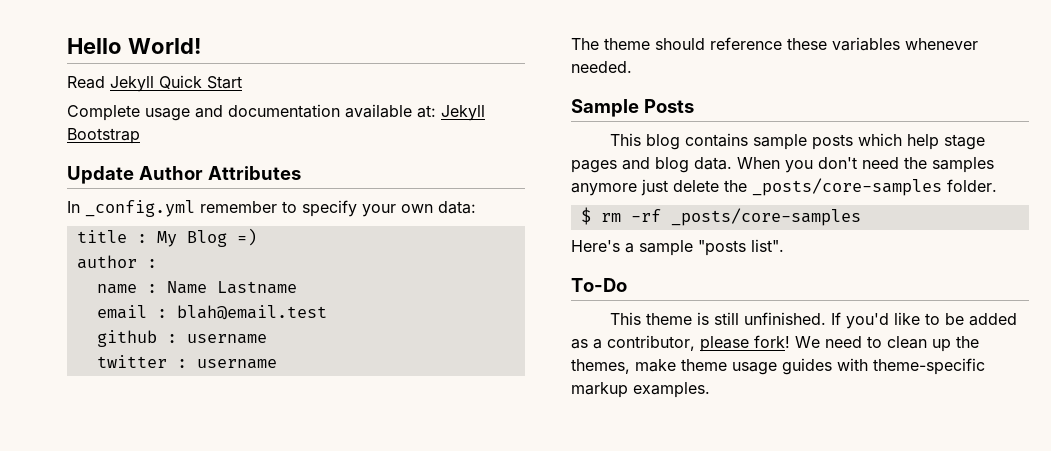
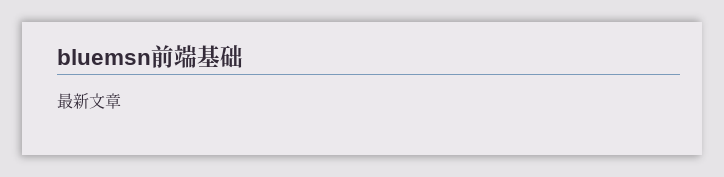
[67,38,201,54] [67,75,242,92] [67,104,485,121] [67,128,140,144] [67,166,301,184] [67,200,476,217] [76,228,257,247] [76,255,157,269] [96,281,297,294] [96,305,327,320] [96,330,267,347] [96,355,277,369] [571,37,978,51] [571,61,632,73] [571,99,694,117] [610,133,986,150] [571,157,994,173] [571,178,997,196] [580,207,861,226] [571,239,784,256] [571,278,627,292] [610,312,1018,329] [571,335,979,352] [571,358,985,375] [571,382,710,398] Hello World! // Read Jekyll Quick Start // Complete usage and documentation available at: Jekyll Bootstrap // Update Author Attributes // In _config.yml remember to specify your own data: // title : My Blog =) // author : // name : Name Lastname // email : blah@email.test // github : username // twitter : username // The theme should reference these variables whenever needed. // Sample Posts // This blog contains sample posts which help stage pages and blog data. When you don't need the samples anymore just delete the _posts/core-samples folder. // $ rm -rf _posts/core-samples // Here's a sample "posts list". // To-Do // This theme is still unfinished. If you'd like to be added as a contributor, please fork! We need to clean up the themes, make theme usage guides with theme-specific markup examples. -> [57,45,243,68] [57,93,121,109] bluemsn前端基础 // 最新文章

